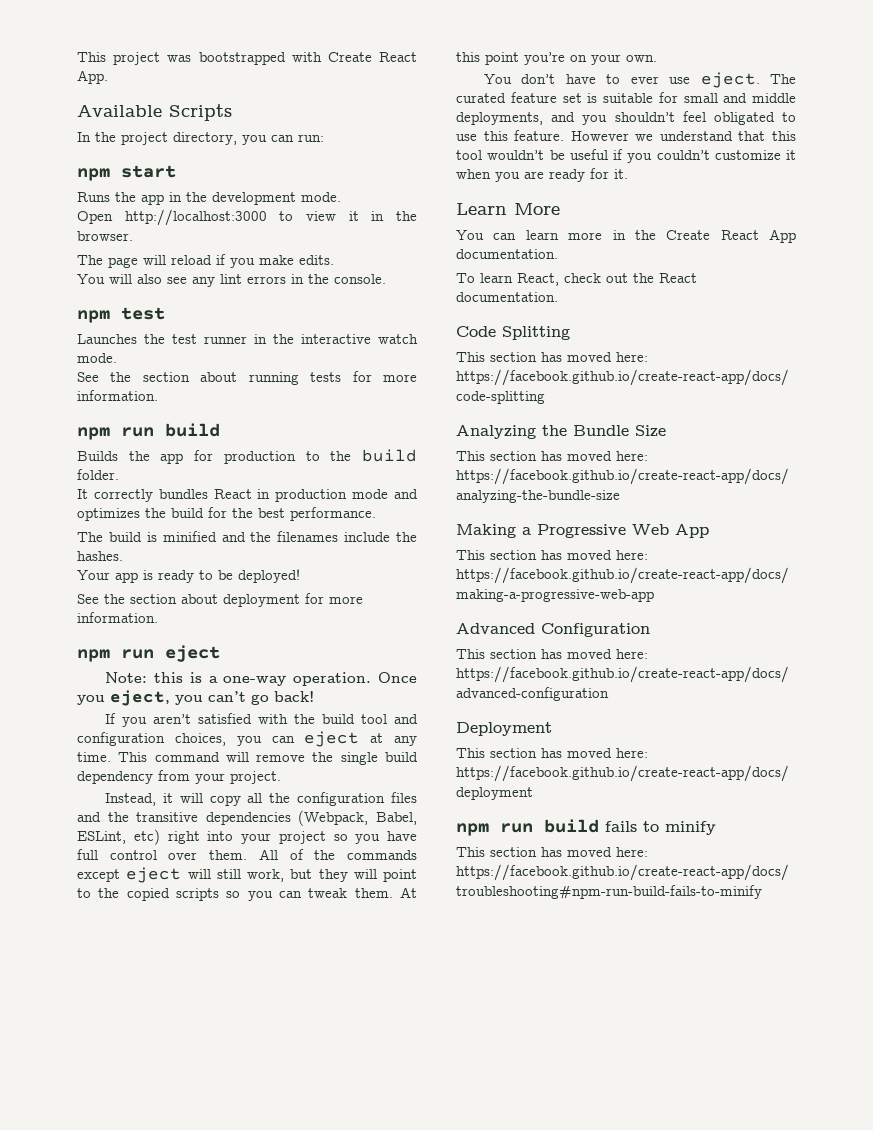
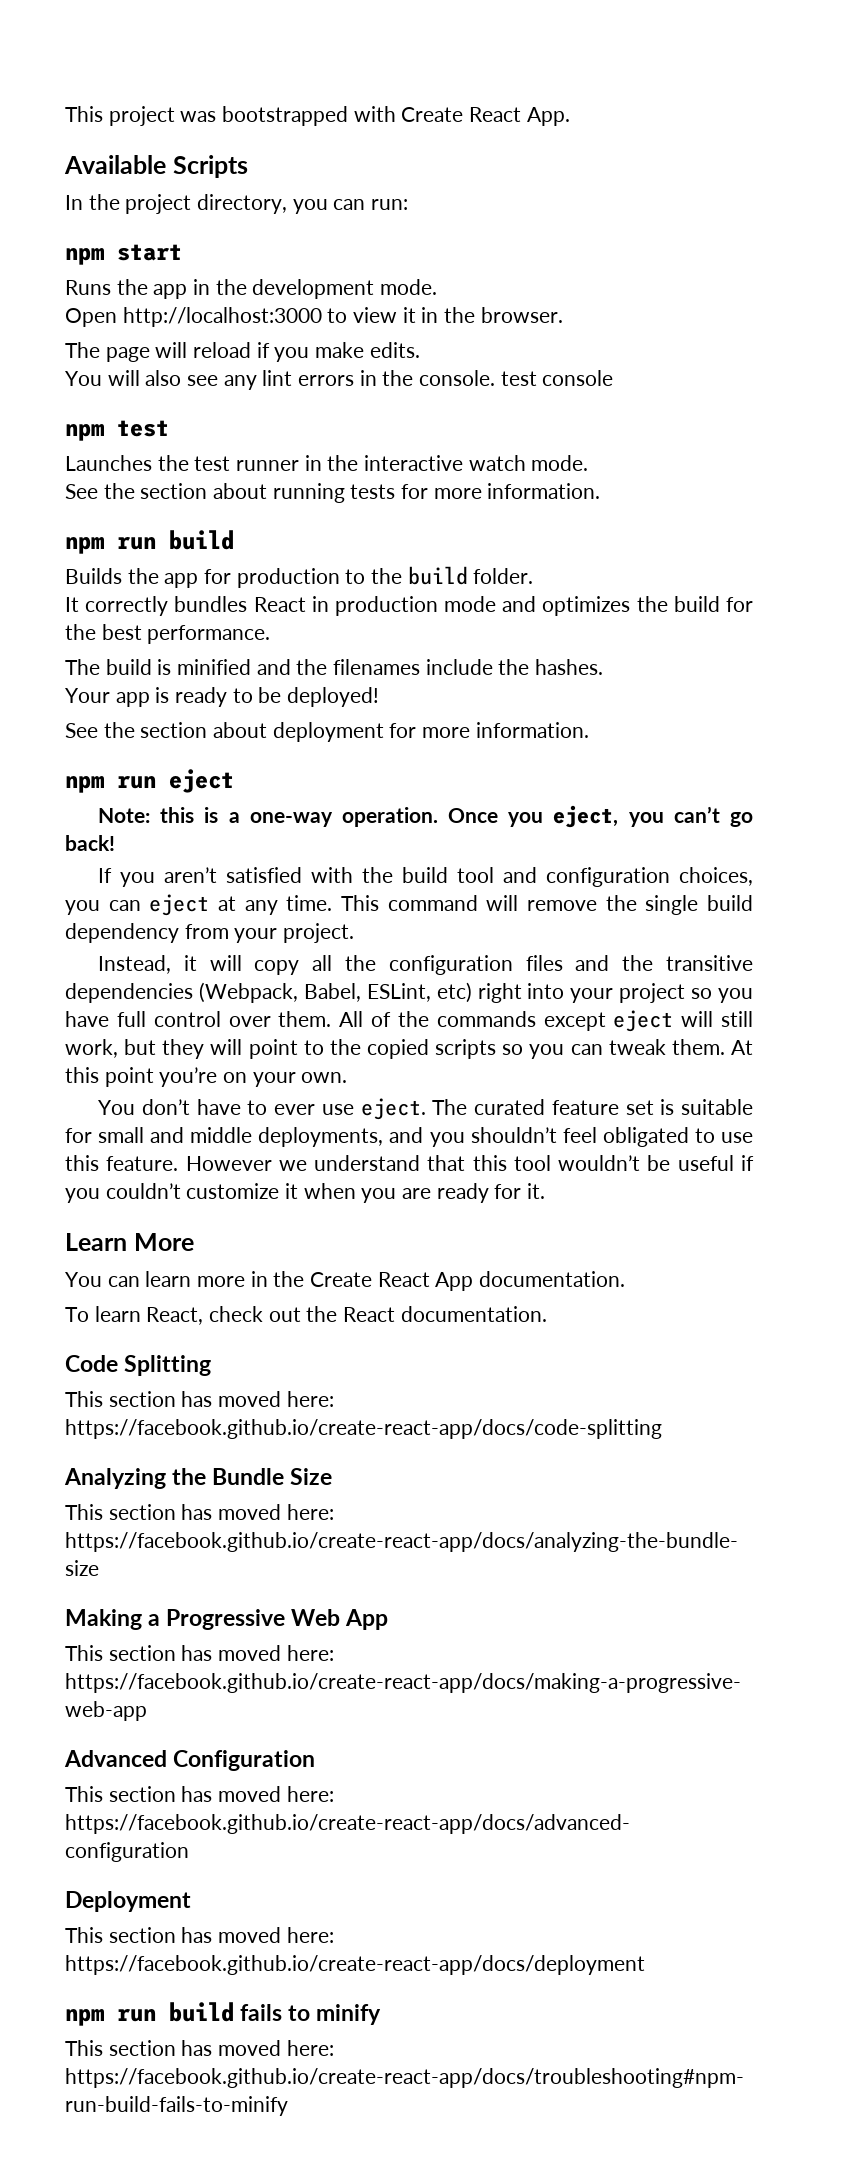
(386, 279) none -> [500,370,614,386] test console

